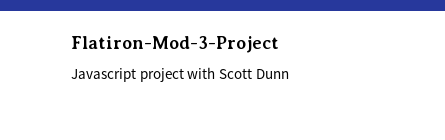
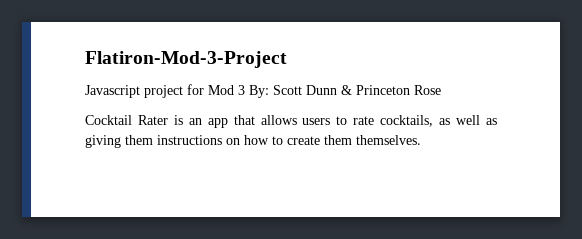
[187,67,289,79] with Scott Dunn -> [187,84,441,98] [85,115,497,128] [85,135,421,148] for Mod 3 By: Scott Dunn & Princeton Rose // Cocktail Rater is an app that allows users to rate cocktails, as well as giving them instructions on how to create them themselves.

